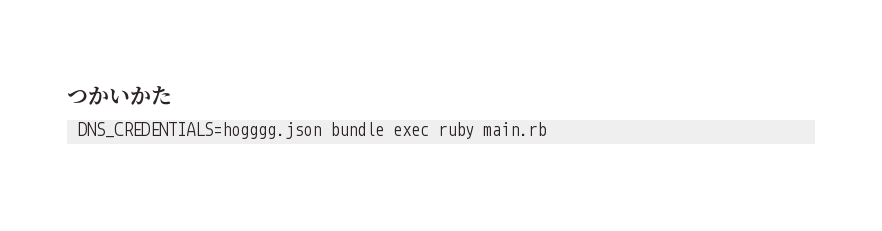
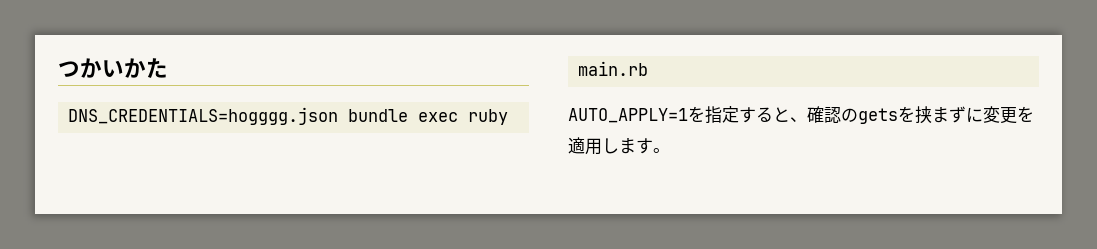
(546, 129) none -> [568,106,1034,124] [568,137,670,155] // AUTO_APPLY=1を指定すると、確認のgetsを挟まずに変更を適用します。

